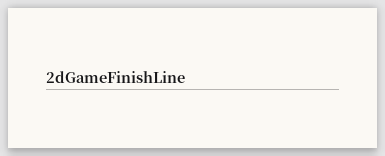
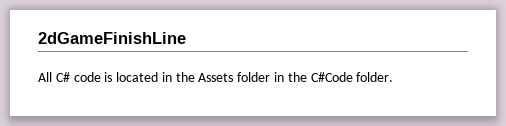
(185, 77) none -> [38,72,394,82] // All C# code is located in the Assets folder in the C#Code folder.

